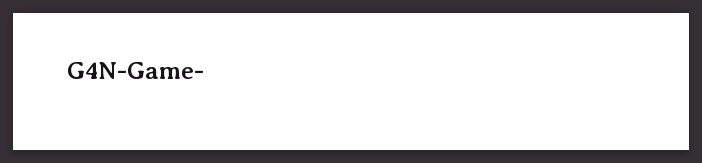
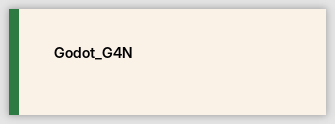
[67,62,204,79] G4N-Game- -> [54,47,132,60] Godot_G4N

